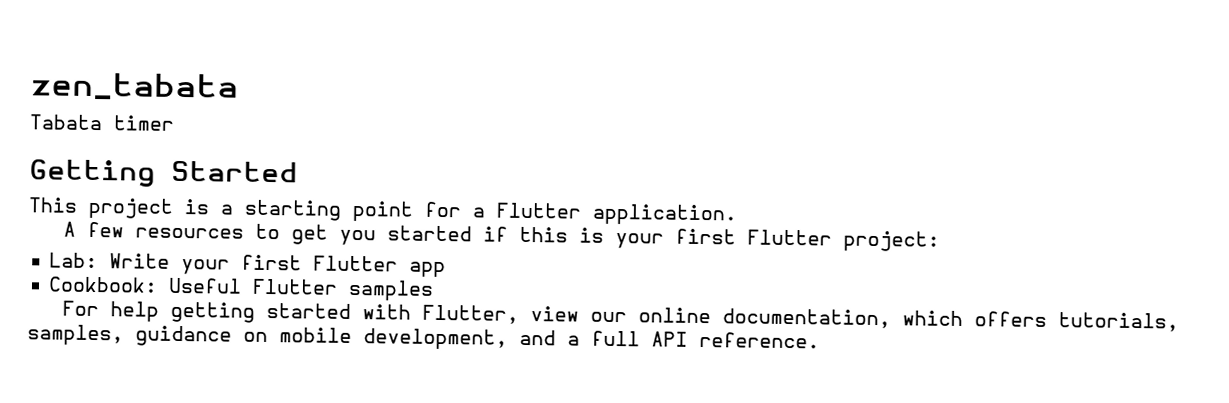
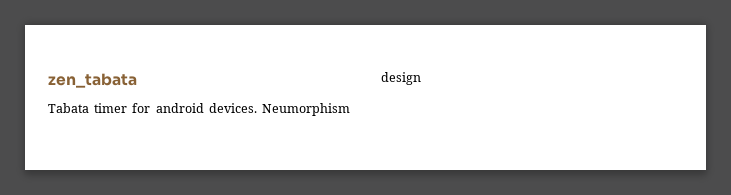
[29,159,298,188] [28,197,737,226] [62,221,940,252] [49,252,447,278] [48,276,435,301] [61,300,1179,332] [27,324,820,350] // Getting Started // This project is a starting point for a Flutter application. // A few resources to get you started if this is your first Flutter project: // Lab: Write your first Flutter app // Cookbook: Useful Flutter samples // For help getting started with Flutter, view our online documentation, which offers tutorials, samples, guidance on mobile development, and a full API reference. -> [132,103,350,116] [381,72,421,85] for android devices. Neumorphism design

